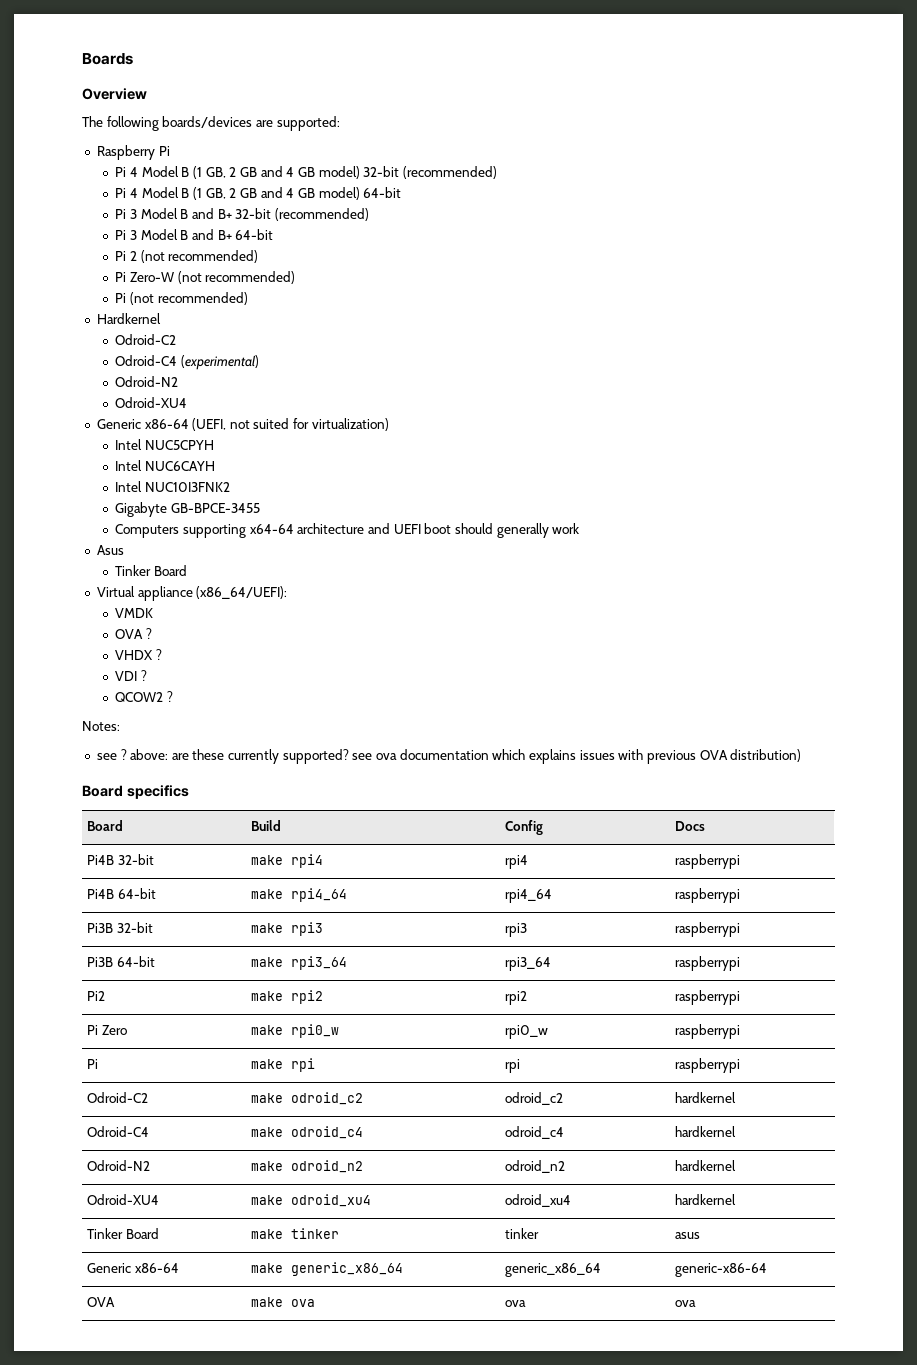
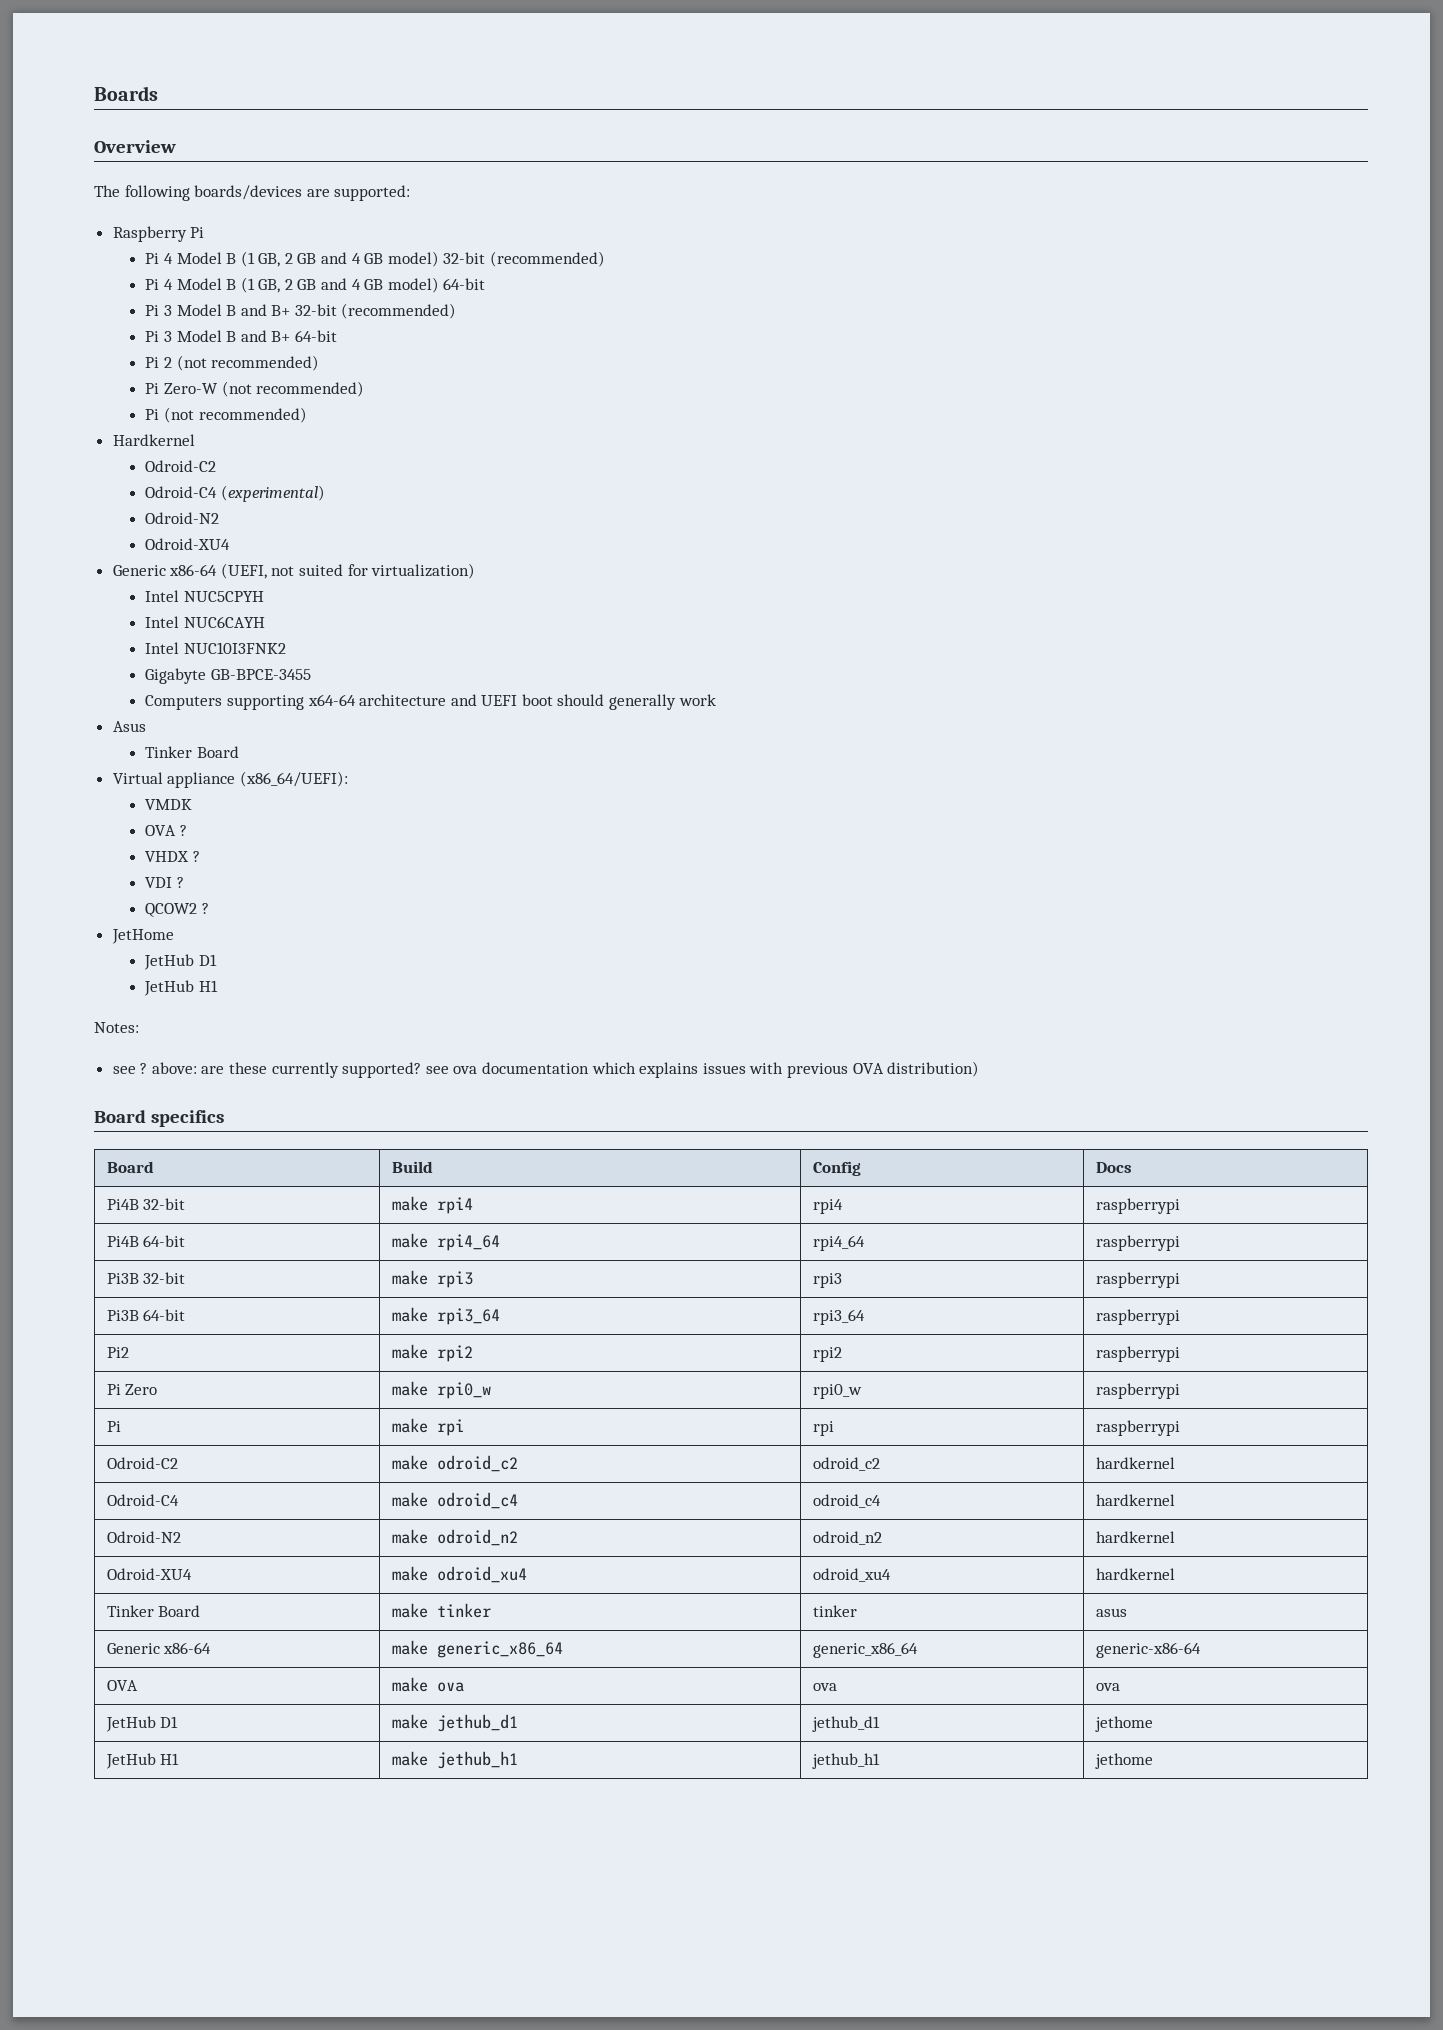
(174, 696) none -> [111,929,174,944] [144,954,217,970] [144,980,218,996] // JetHome // JetHub D1 // JetHub H1
(697, 1303) none -> [105,1716,179,1732] [391,1714,518,1732] [811,1716,880,1732] [1094,1716,1153,1732] [105,1753,180,1769] [391,1751,518,1769] [811,1753,880,1769] [1094,1753,1153,1769] // JetHub D1 | make jethub_d1 | jethub_d1 | jethome // JetHub H1 | make jethub_h1 | jethub_h1 | jethome

